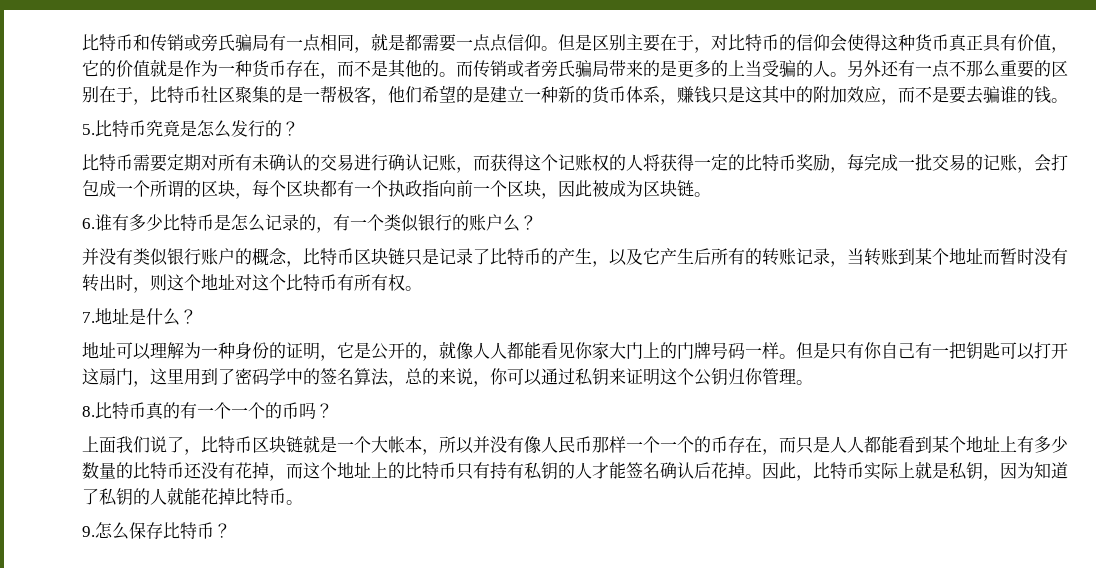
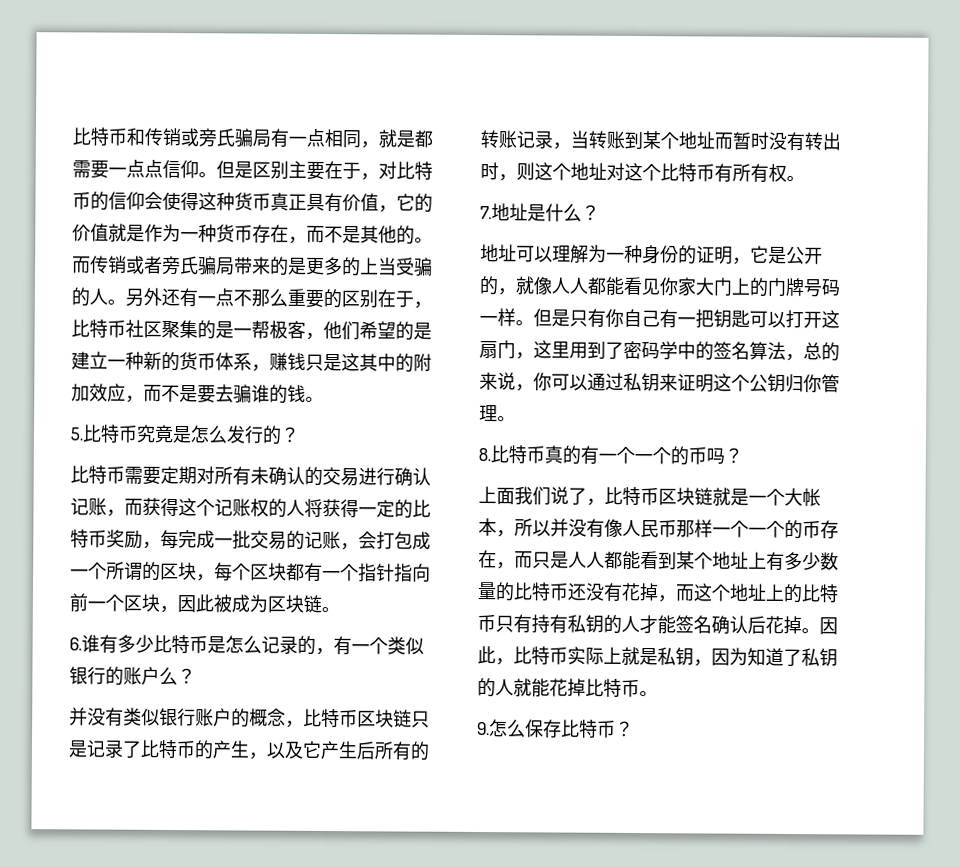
[388,180,422,197] 执政 -> [358,563,395,583] 指针

